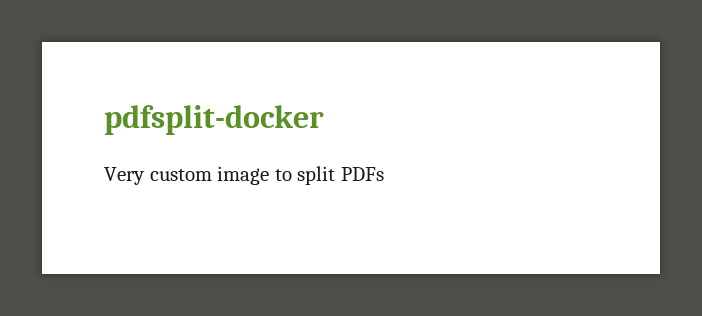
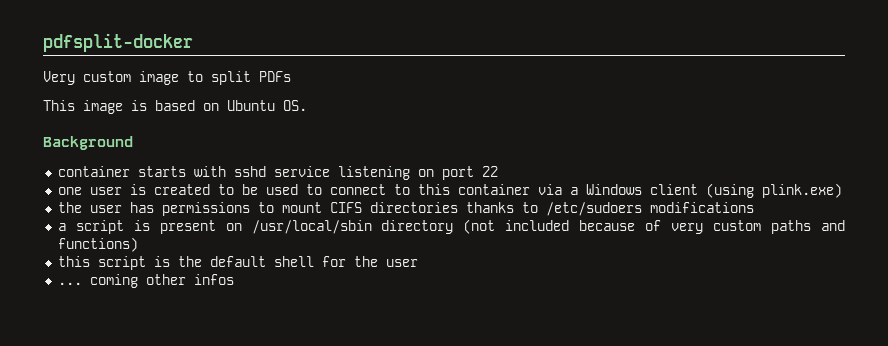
(384, 174) none -> [43,100,307,114] [43,136,133,150] [57,166,498,180] [57,183,842,198] [57,202,754,216] [57,219,845,234] [57,237,138,252] [57,256,418,270] [57,274,234,288] // This image is based on Ubuntu OS. // Background // container starts with sshd service listening on port 22 // one user is created to be used to connect to this container via a Windows client (using plink.exe) // the user has permissions to mount CIFS directories thanks to /etc/sudoers modifications // a script is present on /usr/local/sbin directory (not included because of very custom paths and functions) // this script is the default shell for the user // ... coming other infos

